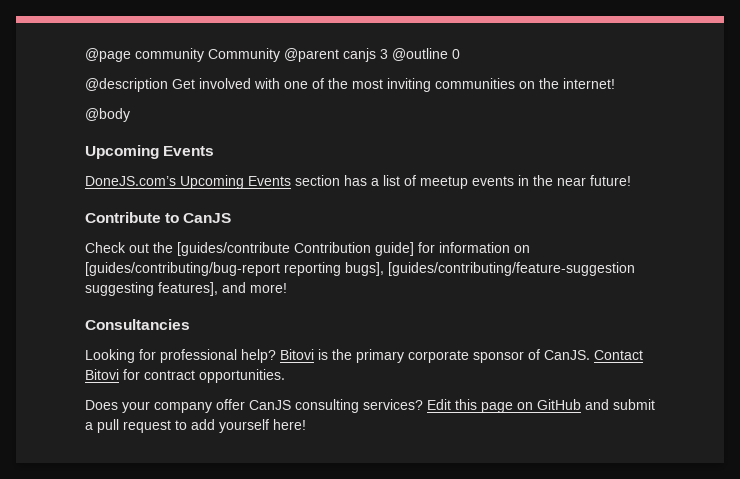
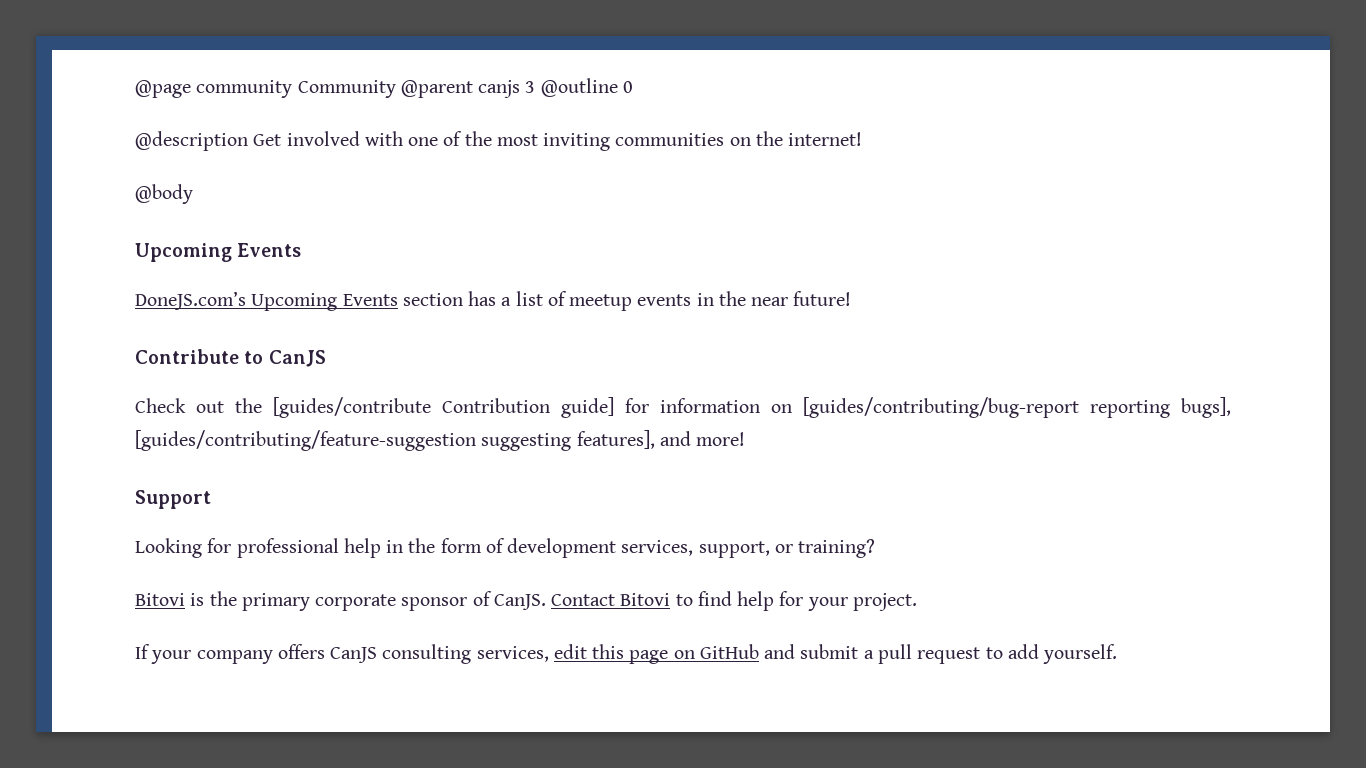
[85,319,190,330] Consultancies -> [135,490,211,509] Support
[241,349,276,363] help? -> [343,538,876,558] help in the form of development services, support, or training? //
[123,369,285,383] [85,400,118,410] for contract opportunities. // Does -> [675,591,917,611] [135,644,150,659] to find help for your project. // If
[216,399,245,410] offer -> [277,644,325,659] offers
[363,399,451,410] services? Edit -> [476,644,587,662] services, edit
[219,419,306,433] yourself here! -> [1043,644,1118,664] yourself.

